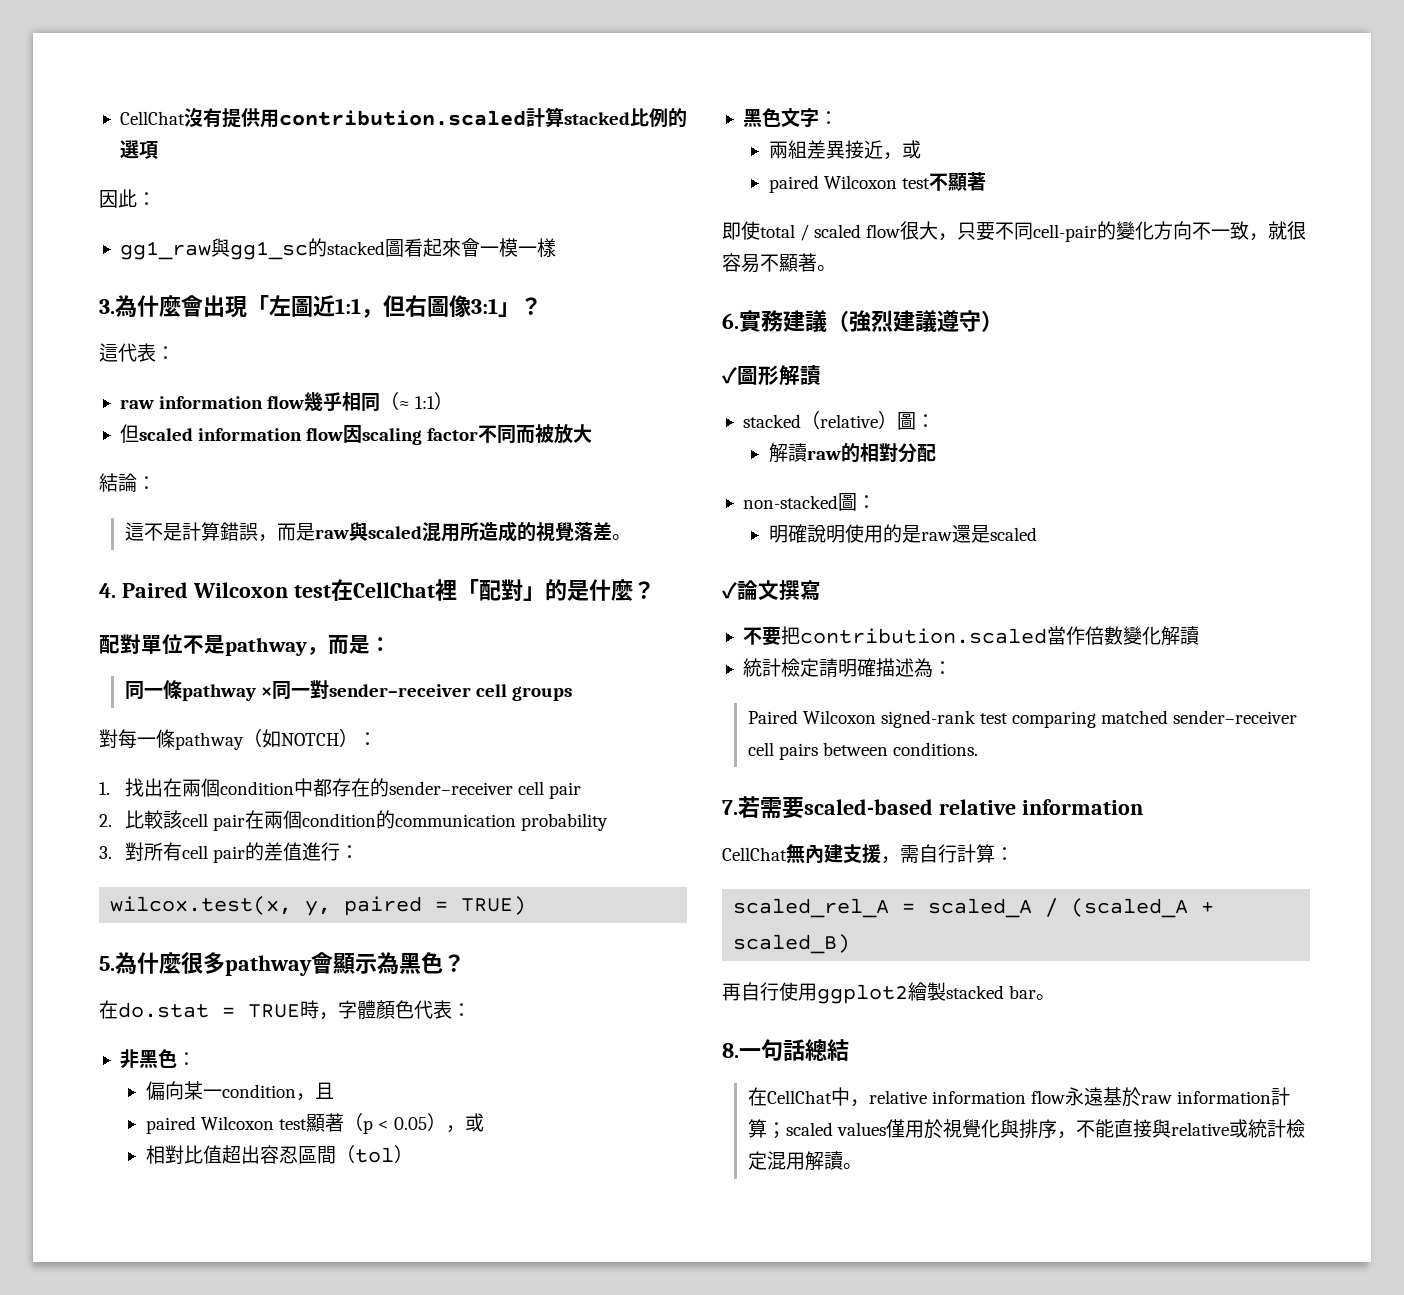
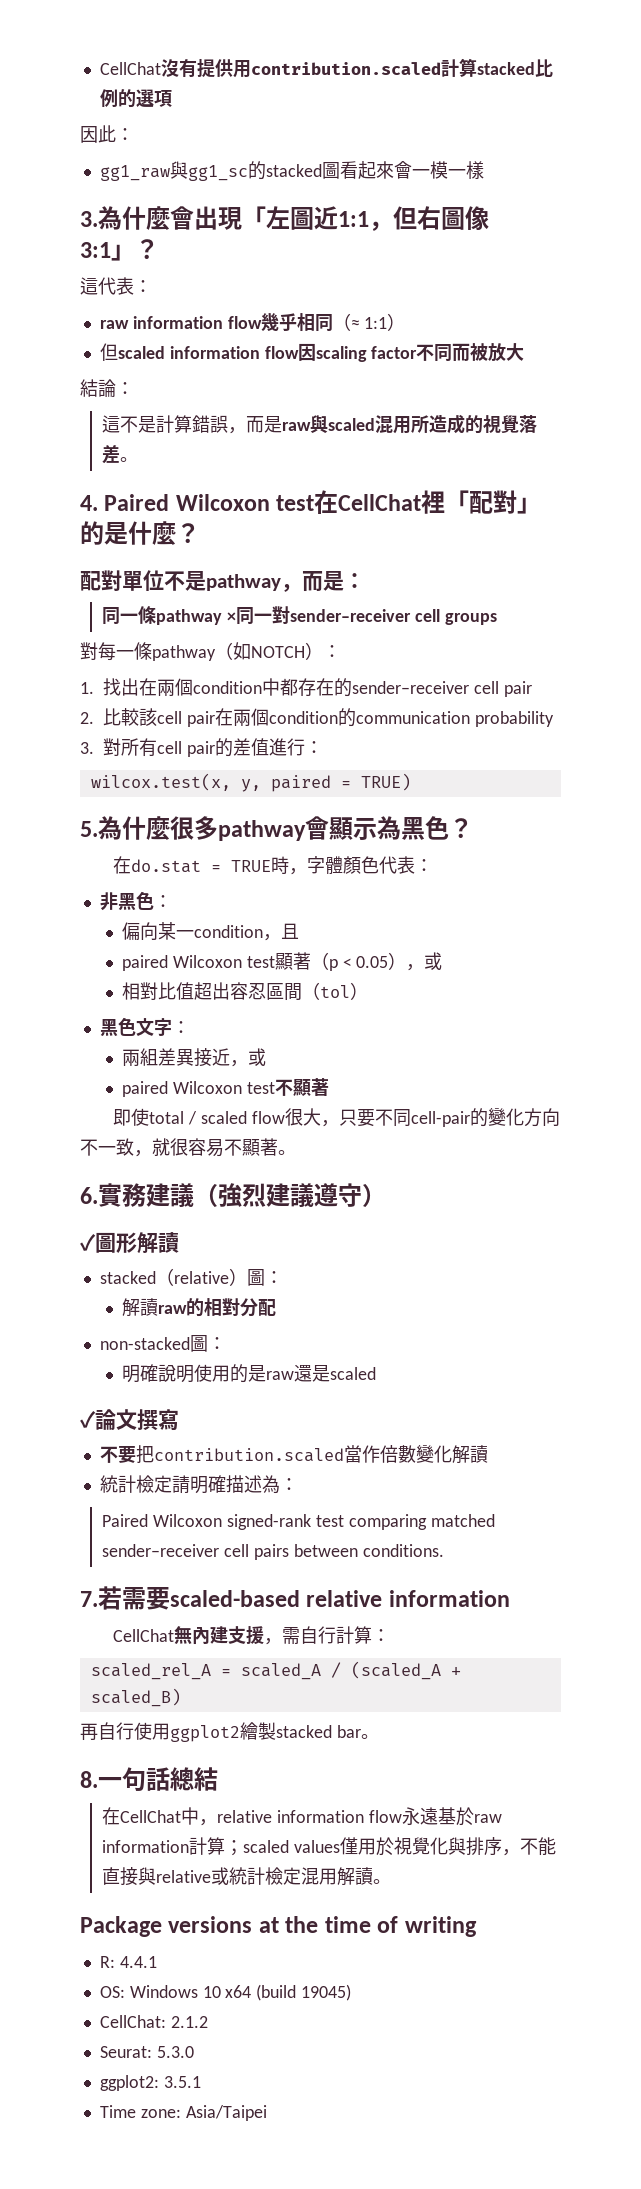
(862, 1166) none -> [80,1916,477,1937] [99,1956,157,1968] [99,1984,352,2001] [99,2015,208,2028] [99,2046,194,2058] [99,2075,201,2091] [99,2105,267,2121] // Package versions at the time of writing // R: 4.4.1 // OS: Windows 10 x64 (build 19045) // CellChat: 2.1.2 // Seurat: 5.3.0 // ggplot2: 3.5.1 // Time zone: Asia/Taipei

